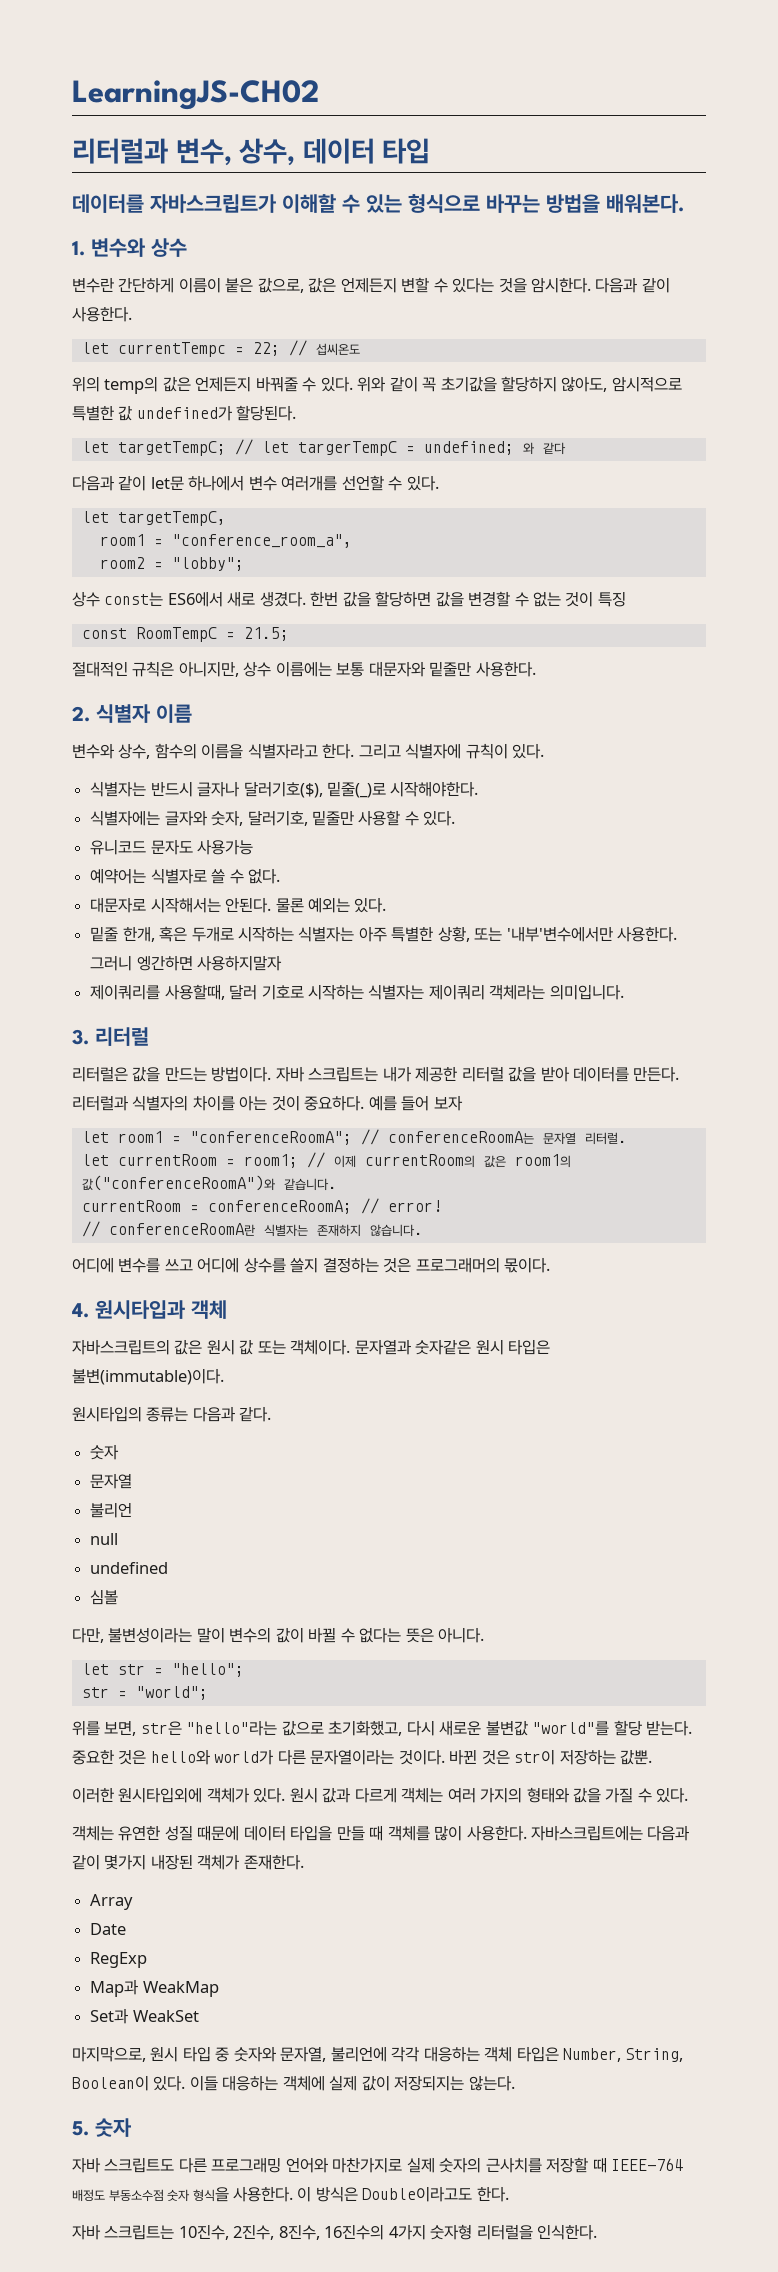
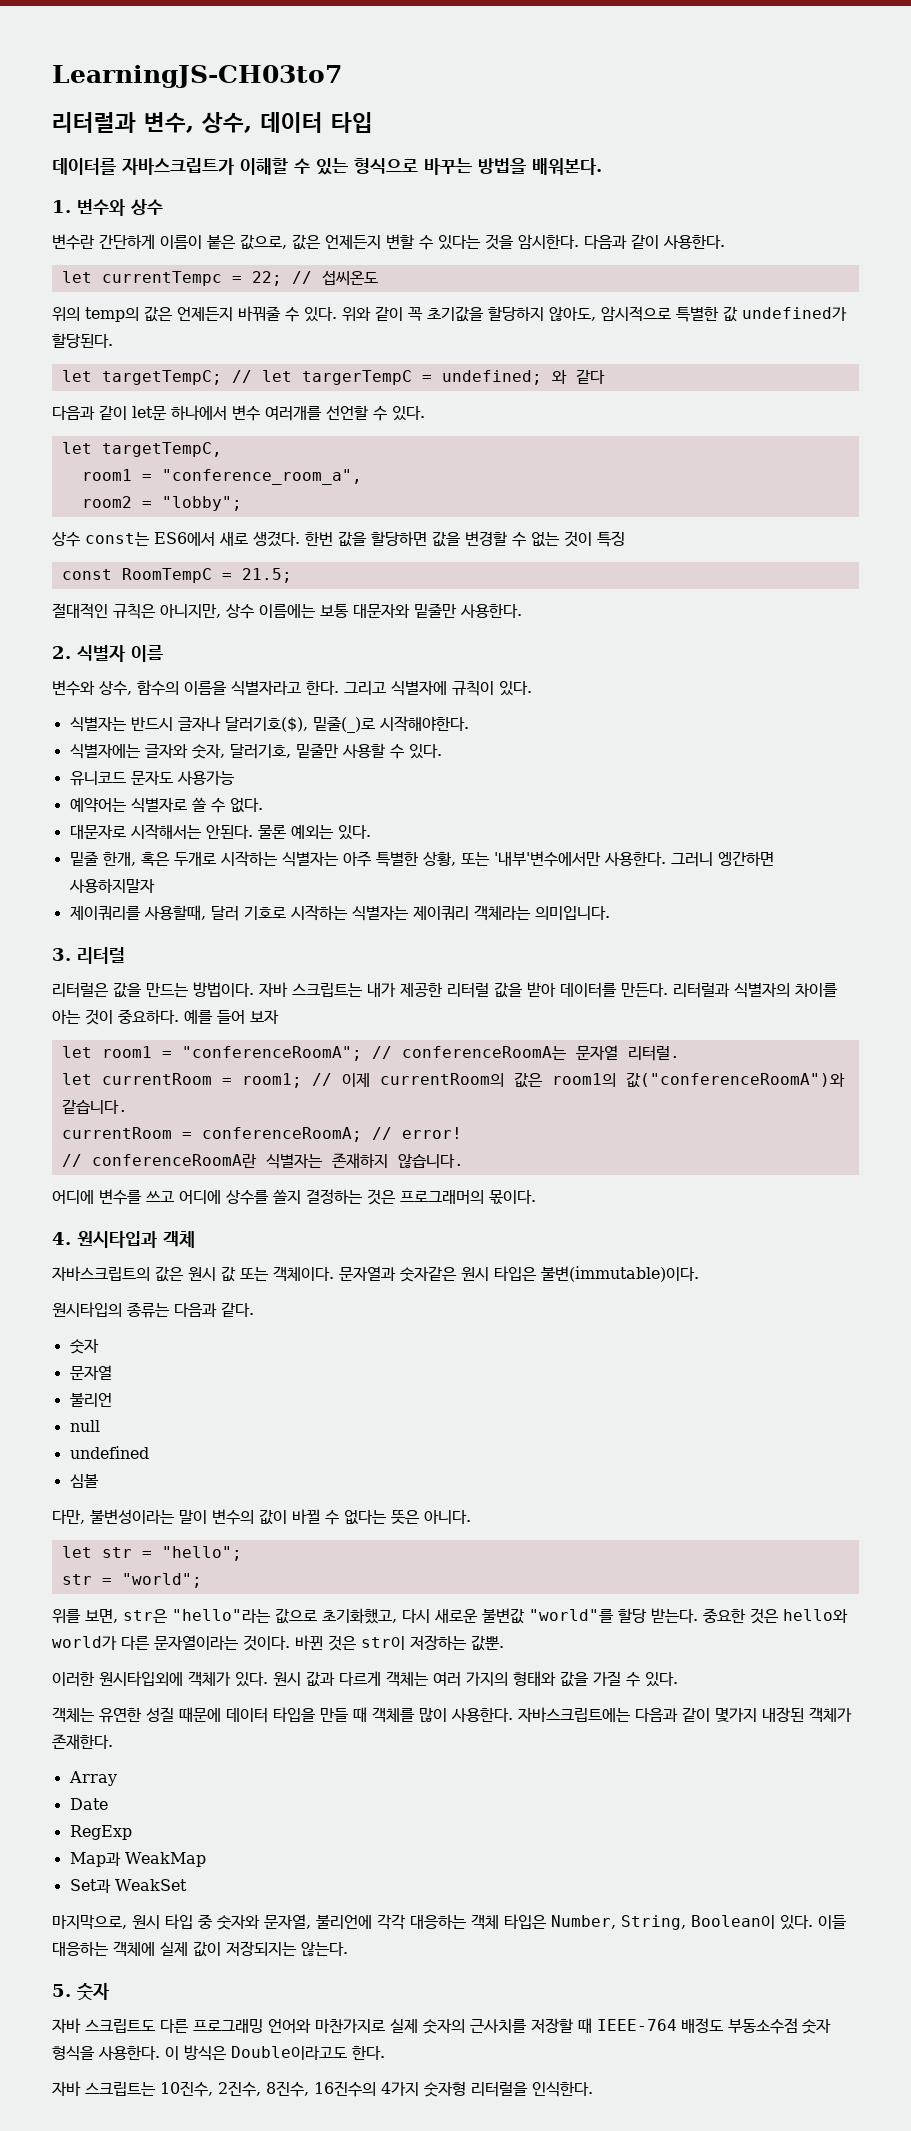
[72,80,319,110] LearningJS-CH02 -> [52,65,342,88] LearningJS-CH03to7

